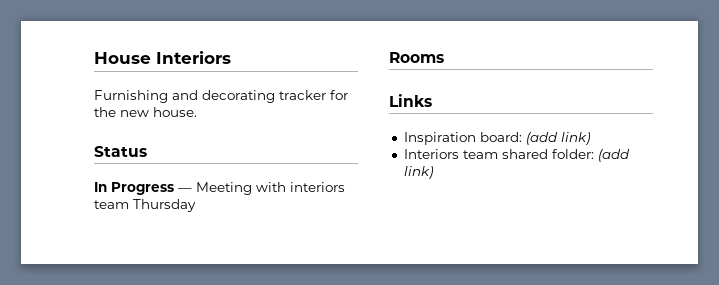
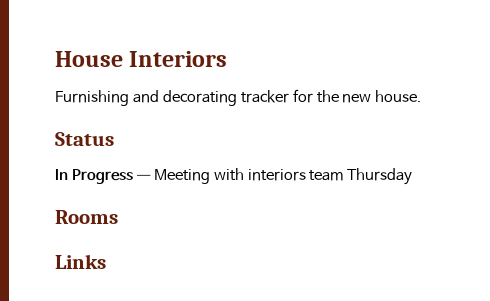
[403,132,590,145] [403,149,630,162] [403,166,433,179] // Inspiration board: (add link) // Interiors team shared folder: (add link) -> (106, 261) none

